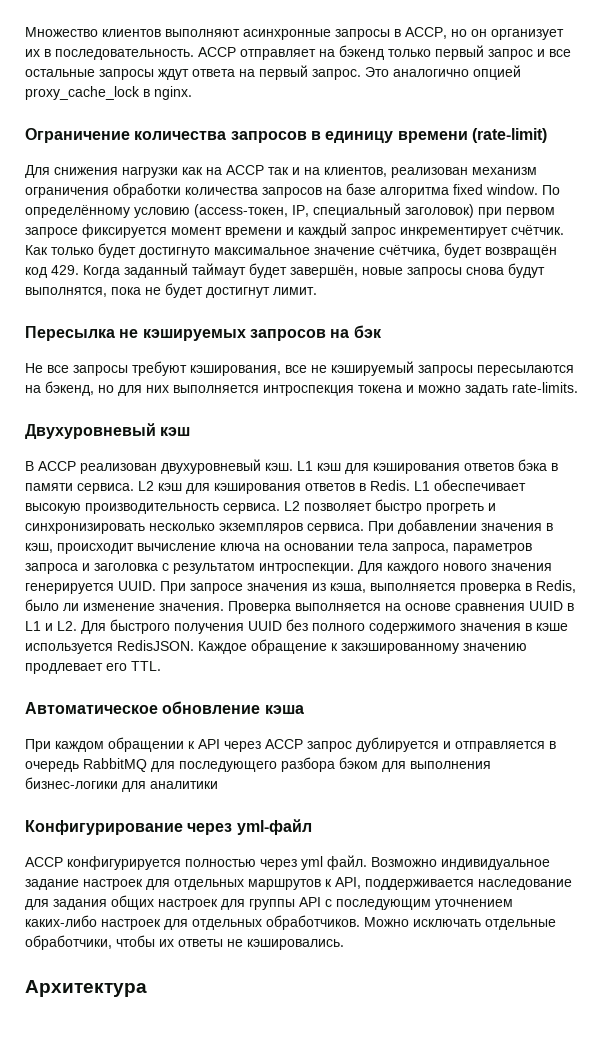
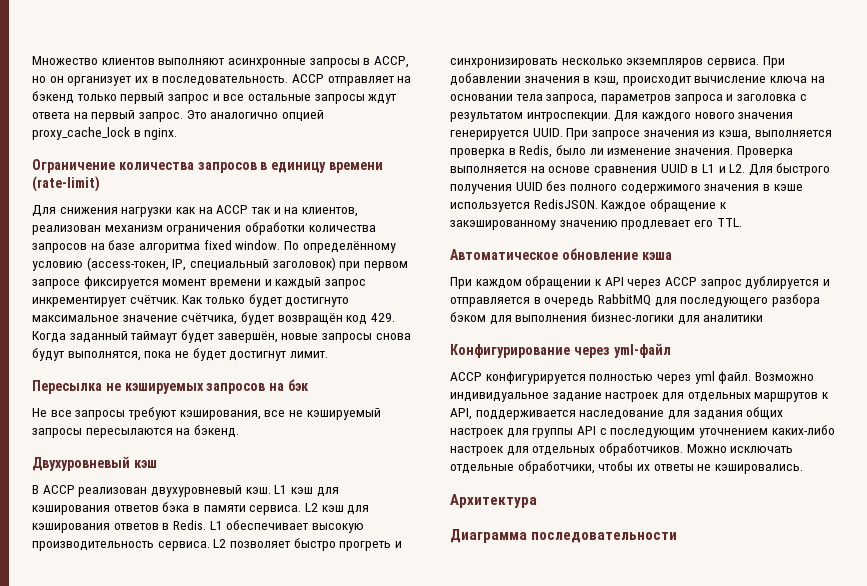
[45,381,578,396] бэкенд, но для них выполняется интроспекция токена и можно задать rate-limits. -> [193,425,239,438] бэкенд.
(147, 988) none -> [450,529,678,543] // Диаграмма последовательности

